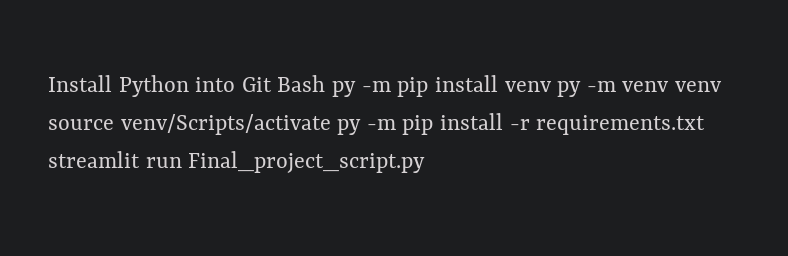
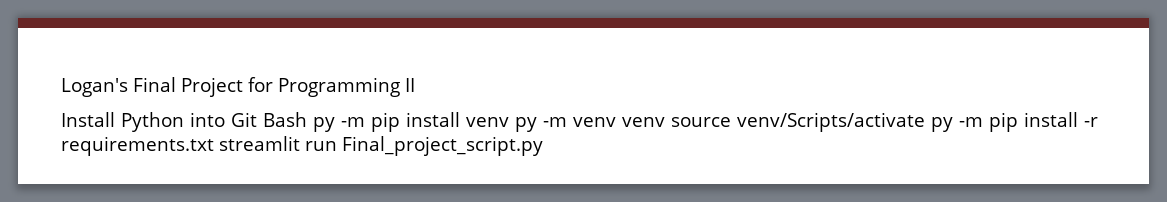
(48, 83) none -> [61,77,415,97] Logan's Final Project for Programming II //

